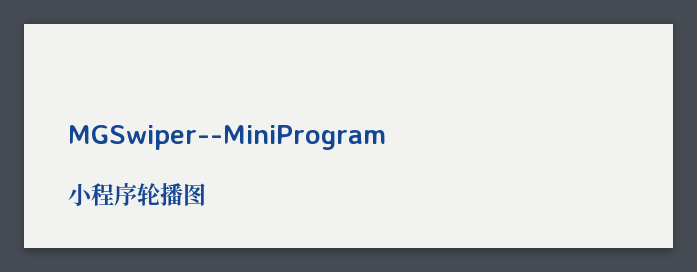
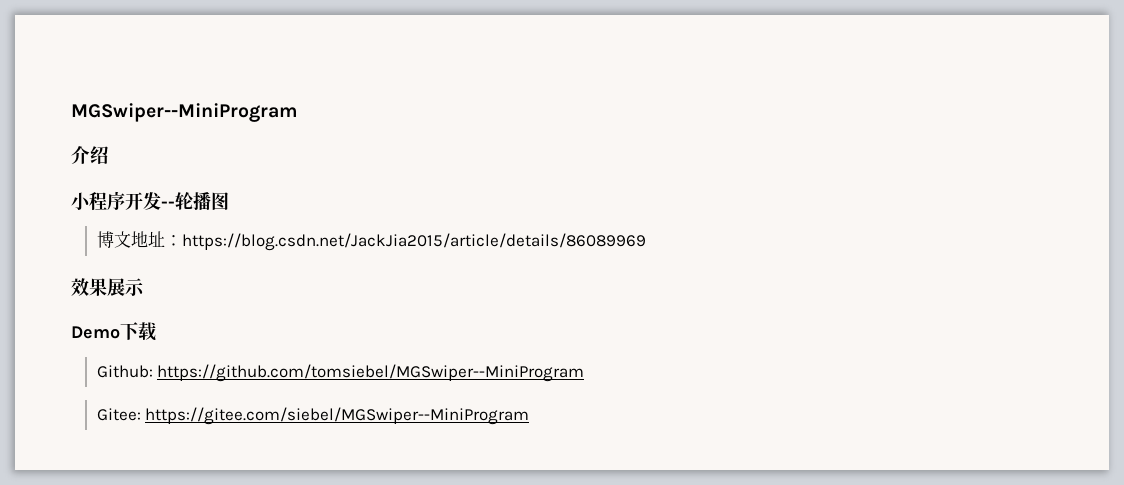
(386, 137) none -> [71,146,109,164] // 介绍
(137, 194) none -> [125,192,175,210] 开发--
(206, 194) none -> [96,231,646,251] [71,278,145,296] [71,322,157,341] [96,364,585,382] [96,407,530,425] // 博文地址：https://blog.csdn.net/JackJia2015/article/details/86089969 // 效果展示 // Demo下载 // Github: https://github.com/tomsiebel/MGSwiper--MiniProgram // Gitee: https://gitee.com/siebel/MGSwiper--MiniProgram

